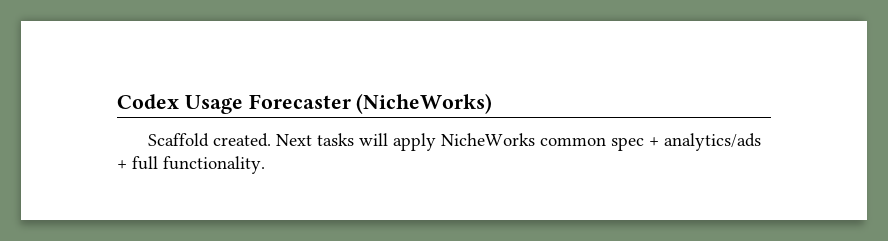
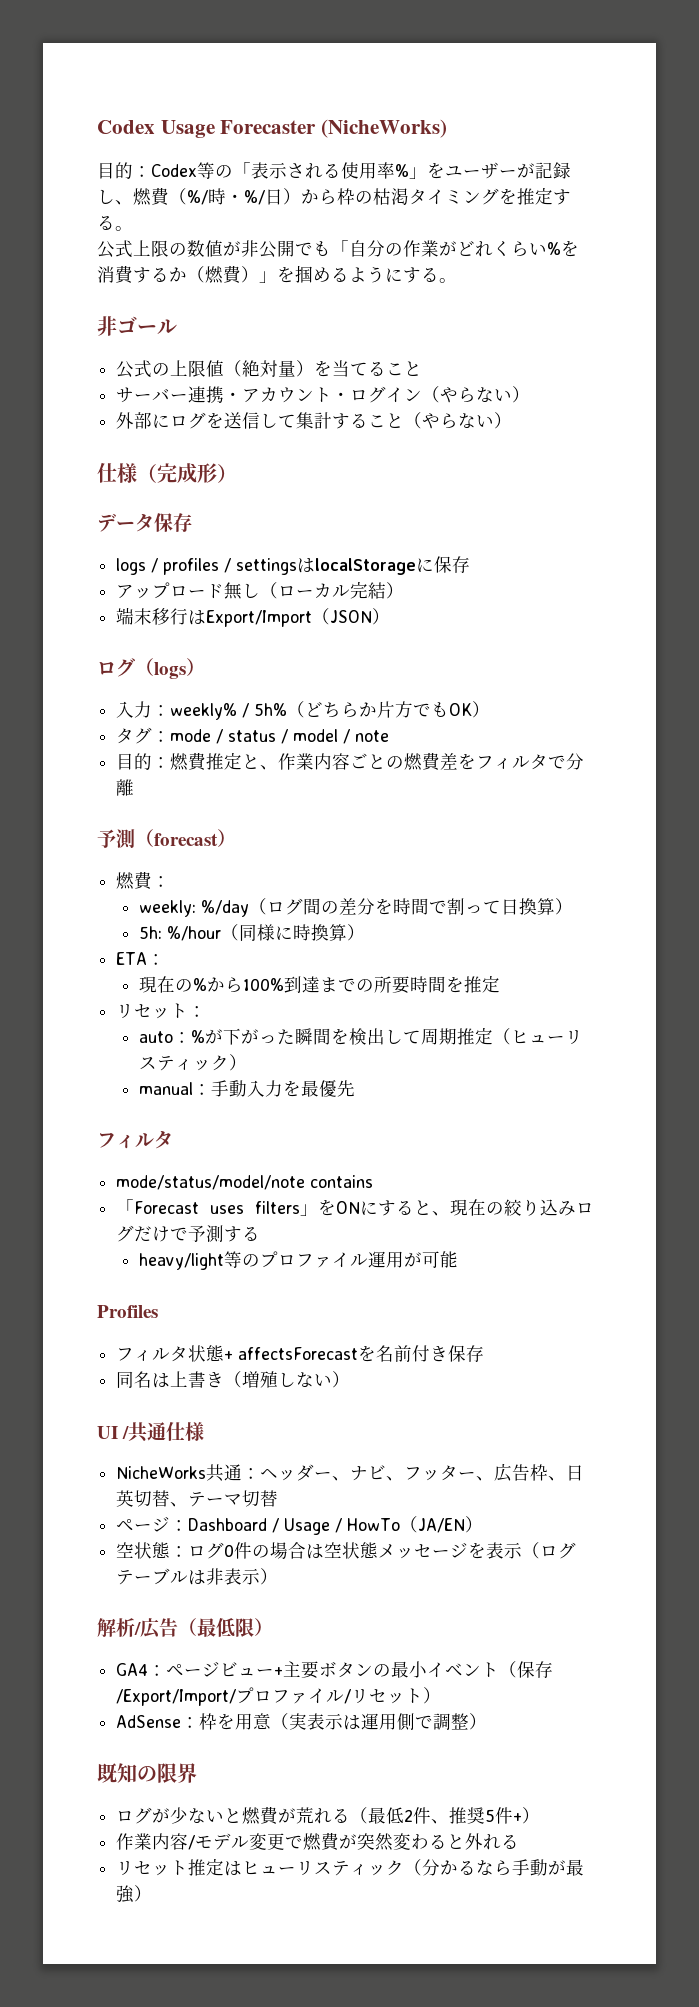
[147,133,761,151] [117,156,265,174] Scaffold created. Next tasks will apply NicheWorks common spec + analytics/ads + full functionality. -> [97,162,571,179] [97,187,571,206] [97,215,133,231] [97,240,579,258] [97,265,457,284] [97,316,177,336] [116,360,423,378] [116,386,531,403] [116,412,513,429] [97,462,237,483] [97,513,192,532] [116,556,471,575] [116,581,405,600] [116,607,391,627] [97,658,205,679] [116,701,491,720] [116,727,390,744] [116,752,585,771] [116,779,135,796] [97,829,236,849] [116,871,171,890] [138,898,573,917] [138,924,365,941] [116,952,166,965] [138,975,500,994] [116,1003,207,1019] [138,1027,583,1045] [138,1054,247,1071] [138,1080,355,1097] [97,1130,173,1149] [116,1175,374,1190] [116,1199,594,1216] [116,1225,261,1243] [138,1251,458,1270] [97,1305,158,1318] [116,1345,485,1362] [116,1371,351,1388] [97,1421,205,1442] [116,1463,585,1482] [116,1490,279,1507] [116,1516,484,1535] [116,1542,577,1559] [116,1568,279,1585] [97,1618,273,1639] [116,1661,554,1679] [116,1687,442,1706] [116,1713,488,1731] [97,1763,197,1783] [116,1806,541,1825] [116,1832,520,1851] [116,1858,585,1876] [116,1885,153,1903] 目的：Codex等の「表示される使用率%」をユーザーが記録し、燃費（%/時・%/日）から枠の枯渇タイミングを推定する。 // 公式上限の数値が非公開でも「自分の作業がどれくらい%を消費するか（燃費）」を掴めるようにする。 // 非ゴール // 公式の上限値（絶対量）を当てること // サーバー連携・アカウント・ログイン（やらない） // 外部にログを送信して集計すること（やらない） // 仕様（完成形） // データ保存 // logs / profiles / settingsはlocalStorageに保存 // アップロード無し（ローカル完結） // 端末移行はExport/Import（JSON） // ログ（logs） // 入力：weekly% / 5h%（どちらか片方でもOK） // タグ：mode / status / model / note // 目的：燃費推定と、作業内容ごとの燃費差をフィルタで分離 // 予測（forecast） // 燃費： // weekly: %/day（ログ間の差分を時間で割って日換算） // 5h: %/hour（同様に時換算） // ETA： // 現在の%から100%到達までの所要時間を推定 // リセット： // auto：%が下がった瞬間を検出して周期推定（ヒューリスティック） // manual：手動入力を最優先 // フィルタ // mode/status/model/note contains // 「Forecast uses filters」をONにすると、現在の絞り込みログだけで予測する // heavy/light等のプロファイル運用が可能 // Profiles // フィルタ状態+ affectsForecastを名前付き保存 // 同名は上書き（増殖しない） // UI /共通仕様 // NicheWorks共通：ヘッダー、ナビ、フッター、広告枠、日英切替、テーマ切替 // ページ：Dashboard / Usage / HowTo（JA/EN） // 空状態：ログ0件の場合は空状態メッセージを表示（ログテーブルは非表示） // 解析/広告（最低限） // GA4：ページビュー+主要ボタンの最小イベント（保存/Export/Import/プロファイル/リセット） // AdSense：枠を用意（実表示は運用側で調整） // 既知の限界 // ログが少ないと燃費が荒れる（最低2件、推奨5件+） // 作業内容/モデル変更で燃費が突然変わると外れる // リセット推定はヒューリスティック（分かるなら手動が最強）

